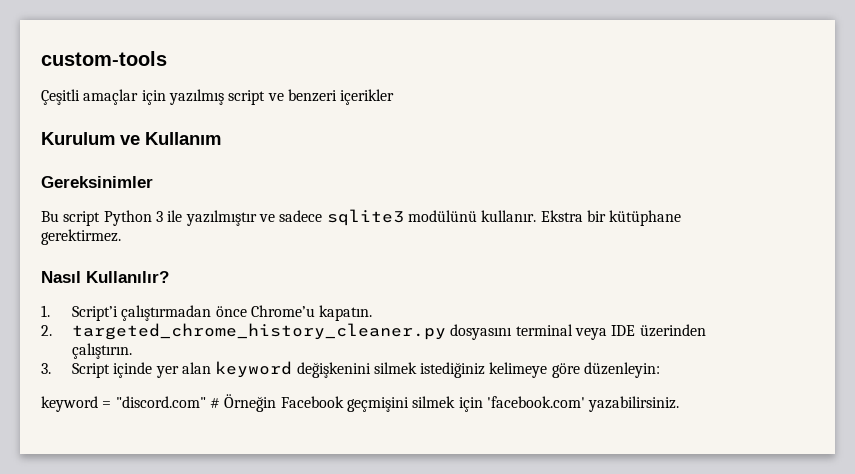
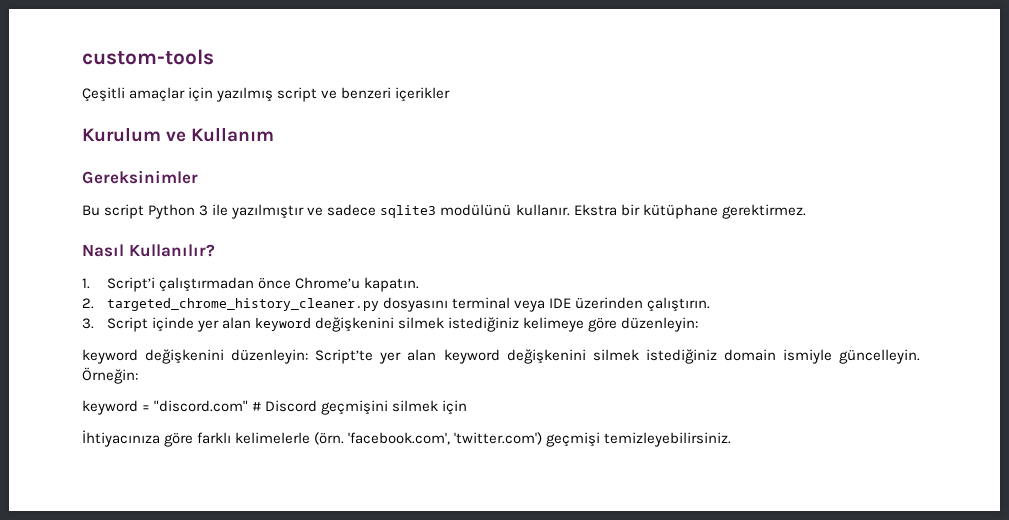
(661, 370) none -> [82,349,920,364] [82,367,138,384] // keyword değişkenini düzenleyin: Script’te yer alan keyword değişkenini silmek istediğiniz domain ismiyle güncelleyin. Örneğin:
[224,394,344,412] Örneğin Facebook -> [265,400,318,412] Discord
[486,396,680,412] 'facebook.com' yazabilirsiniz. -> [82,430,732,447] // İhtiyacınıza göre farklı kelimelerle (örn. 'facebook.com', 'twitter.com') geçmişi temizleyebilirsiniz.

